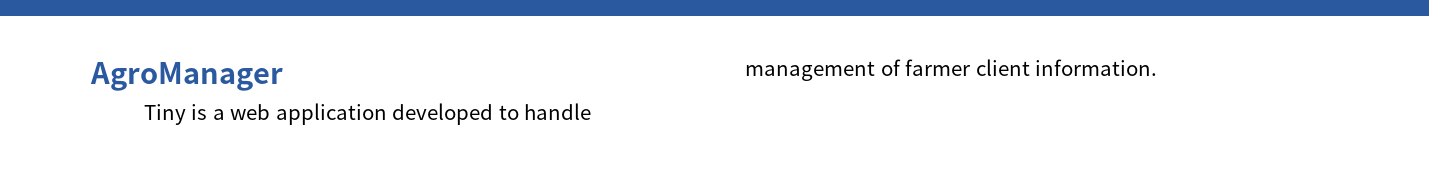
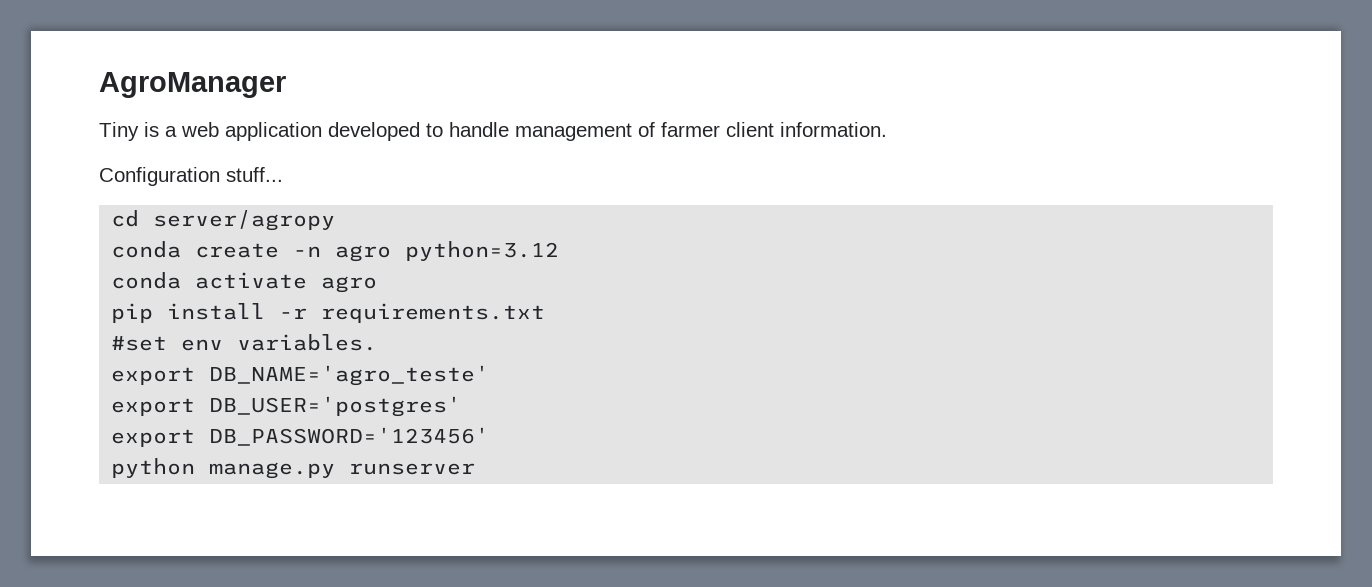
(1158, 67) none -> [99,167,283,186] [111,210,336,231] [111,241,560,262] [111,272,378,293] [111,303,546,323] [111,334,378,351] [111,365,490,386] [111,396,462,417] [111,427,490,447] [111,458,476,479] // Configuration stuff... // cd server/agropy // conda create -n agro python=3.12 // conda activate agro // pip install -r requirements.txt // #set env variables. // export DB_NAME='agro_teste' // export DB_USER='postgres' // export DB_PASSWORD='123456' // python manage.py runserver

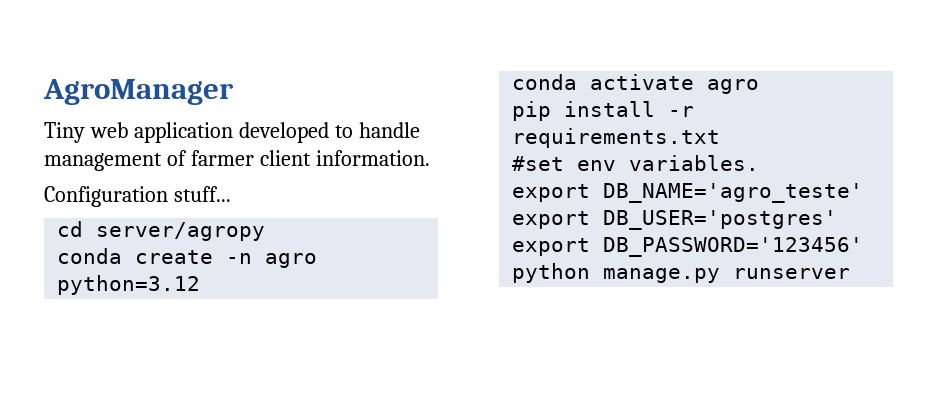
[144,122,177,137] is a -> (85, 132) none

